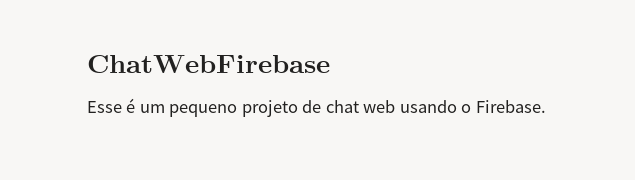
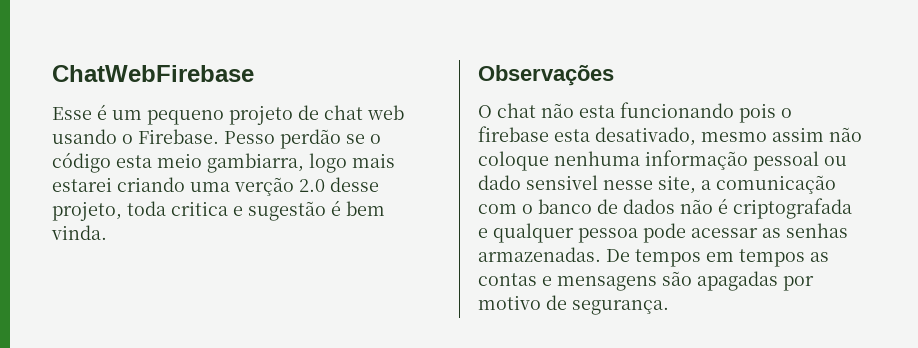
(546, 106) none -> [224,129,381,149] [52,152,395,173] [52,177,379,196] [52,200,385,221] [51,225,107,240] [478,65,614,86] [478,102,792,123] [478,126,862,146] [478,150,847,171] [478,175,836,194] [478,198,852,219] [478,223,848,243] [478,247,829,267] [478,271,814,291] [478,295,669,315] Pesso perdão se o código esta meio gambiarra, logo mais estarei criando uma verção 2.0 desse projeto, toda critica e sugestão é bem vinda. // Observações // O chat não esta funcionando pois o firebase esta desativado, mesmo assim não coloque nenhuma informação pessoal ou dado sensivel nesse site, a comunicação com o banco de dados não é criptografada e qualquer pessoa pode acessar as senhas armazenadas. De tempos em tempos as contas e mensagens são apagadas por motivo de segurança.

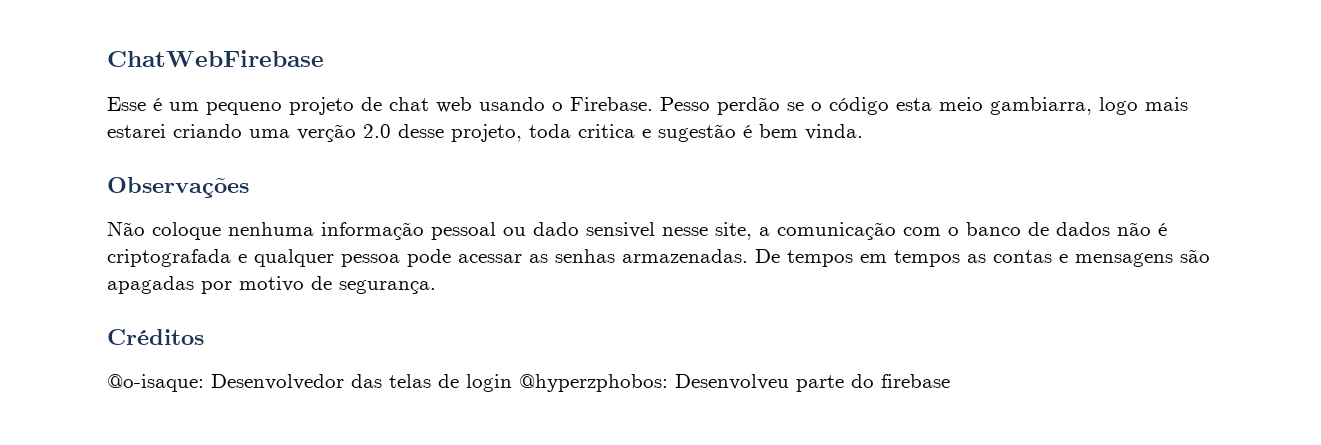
[478,102,792,123] [478,126,862,146] O chat não esta funcionando pois o firebase esta desativado, mesmo assim não -> [107,221,145,236] Não
(669, 307) none -> [107,329,204,345] [107,374,950,392] // Créditos // @o-isaque: Desenvolvedor das telas de login @hyperzphobos: Desenvolveu parte do firebase

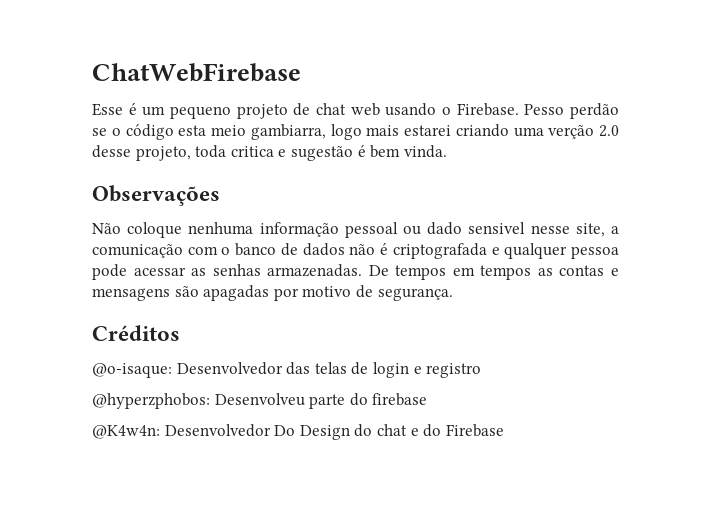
(512, 383) none -> [413,363,482,378] e registro //
(950, 381) none -> [92,424,504,440] // @K4w4n: Desenvolvedor Do Design do chat e do Firebase

